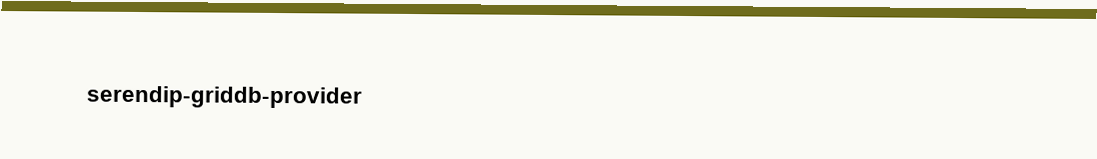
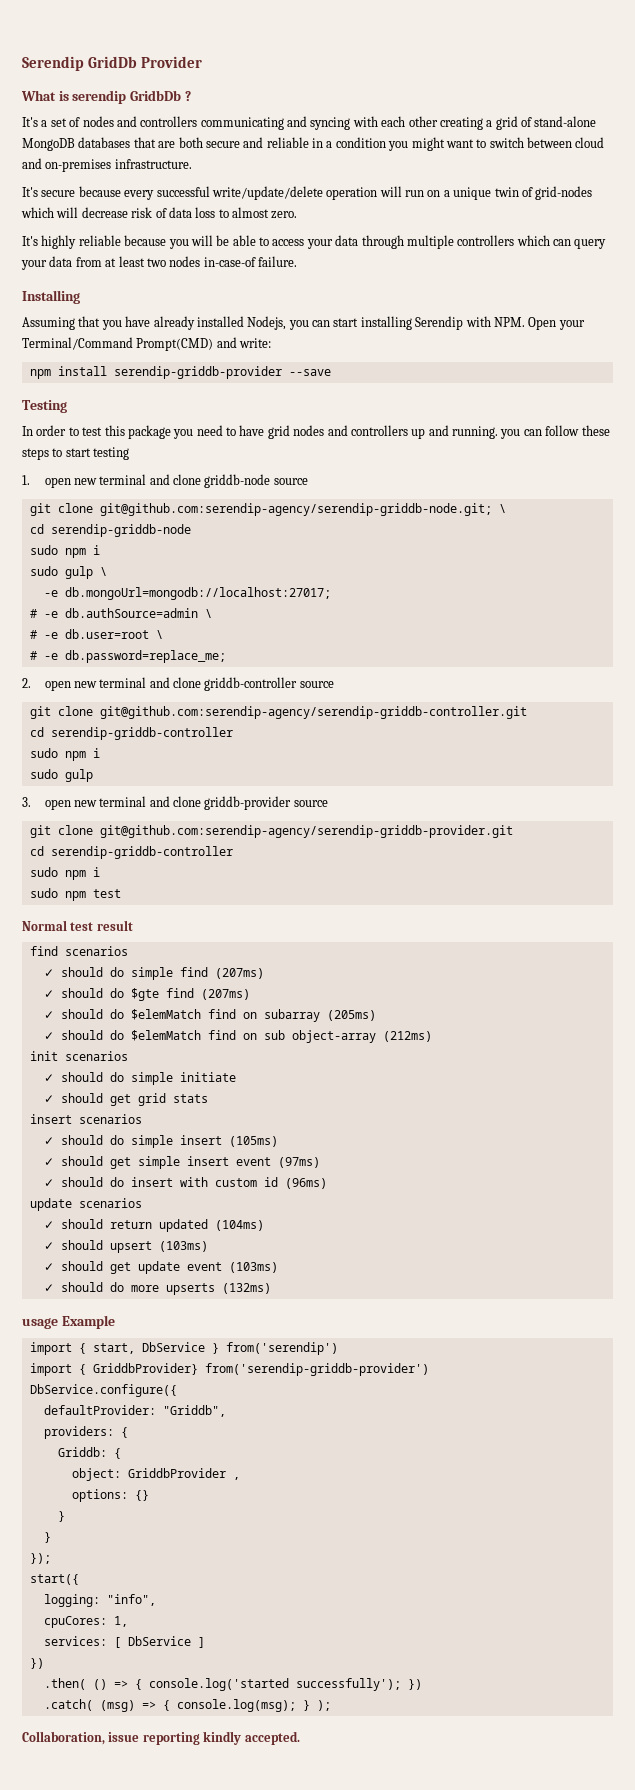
[86,85,362,109] serendip-griddb-provider -> [22,56,202,71] [21,90,191,104] [22,116,597,130] [22,137,605,151] [22,158,192,172] [22,186,593,200] [21,207,298,219] [22,235,607,249] [21,256,297,270] [22,290,80,304] [22,316,585,330] [22,337,272,351] [29,366,331,379] [22,400,67,413] [22,425,610,439] [22,447,130,460] [22,474,308,488] [29,503,506,516] [29,524,191,537] [29,545,100,558] [29,566,107,579] [43,587,331,600] [29,608,212,618] [29,629,163,639] [29,650,226,663] [22,677,334,691] [29,706,527,719] [29,727,233,740] [29,748,100,761] [29,769,93,782] [22,796,328,810] [29,825,513,838] [29,846,233,859] [29,867,100,880] [29,888,121,901] [22,920,133,931] [29,946,128,956] [43,967,264,980] [43,988,250,1001] [43,1009,376,1022] [43,1030,432,1043] [29,1051,128,1061] [43,1072,236,1085] [43,1093,208,1106] [29,1114,142,1124] [43,1135,278,1148] [43,1156,320,1169] [43,1177,327,1189] [29,1198,142,1211] [43,1219,264,1232] [43,1240,208,1253] [43,1261,278,1274] [43,1282,271,1295] [22,1315,115,1329] [29,1342,338,1355] [29,1363,429,1376] [29,1384,177,1397] [43,1405,226,1417] [43,1426,128,1439] [57,1447,121,1459] [71,1468,240,1481] [71,1489,149,1502] [57,1511,65,1522] [43,1532,51,1543] [29,1553,51,1564] [29,1574,79,1585] [43,1594,156,1607] [43,1616,128,1628] [43,1636,205,1648] [29,1658,44,1669] [43,1678,422,1691] [43,1699,331,1712] [22,1731,300,1745] Serendip GridDb Provider // What is serendip GridbDb ? // It's a set of nodes and controllers communicating and syncing with each other creating a grid of stand-alone MongoDB databases that are both secure and reliable in a condition you might want to switch between cloud and on-premises infrastructure. // It's secure because every successful write/update/delete operation will run on a unique twin of grid-nodes which will decrease risk of data loss to almost zero. // It's highly reliable because you will be able to access your data through multiple controllers which can query your data from at least two nodes in-case-of failure. // Installing // Assuming that you have already installed Nodejs, you can start installing Serendip with NPM. Open your Terminal/Command Prompt(CMD) and write: // npm install serendip-griddb-provider --save // Testing // In order to test this package you need to have grid nodes and controllers up and running. you can follow these steps to start testing // 1. open new terminal and clone griddb-node source // git clone git@github.com:serendip-agency/serendip-griddb-node.git; \ // cd serendip-griddb-node // sudo npm i // sudo gulp \ // -e db.mongoUrl=mongodb://localhost:27017; // # -e db.authSource=admin \ // # -e db.user=root \ // # -e db.password=replace_me; // 2. open new terminal and clone griddb-controller source // git clone git@github.com:serendip-agency/serendip-griddb-controller.git // cd serendip-griddb-controller // sudo npm i // sudo gulp // 3. open new terminal and clone griddb-provider source // git clone git@github.com:serendip-agency/serendip-griddb-provider.git // cd serendip-griddb-controller // sudo npm i // sudo npm test // Normal test result // find scenarios // ✓ should do simple find (207ms) // ✓ should do $gte find (207ms) // ✓ should do $elemMatch find on subarray (205ms) // ✓ should do $elemMatch find on sub object-array (212ms) // init scenarios // ✓ should do simple initiate // ✓ should get grid stats // insert scenarios // ✓ should do simple insert (105ms) // ✓ should get simple insert event (97ms) // ✓ should do insert with custom id (96ms) // update scenarios // ✓ should return updated (104ms) // ✓ should upsert (103ms) // ✓ should get update event (103ms) // ✓ should do more upserts (132ms) // usage Example // import { start, DbService } from('serendip') // import { GriddbProvider} from('serendip-griddb-provider') // DbService.configure({ // defaultProvider: "Griddb", // providers: { // Griddb: { // object: GriddbProvider , // options: {} // } // } // }); // start({ // logging: "info", // cpuCores: 1, // services: [ DbService ] // }) // .then( () => { console.log('started successfully'); }) // .catch( (msg) => { console.log(msg); } ); // Collaboration, issue reporting kindly accepted.

